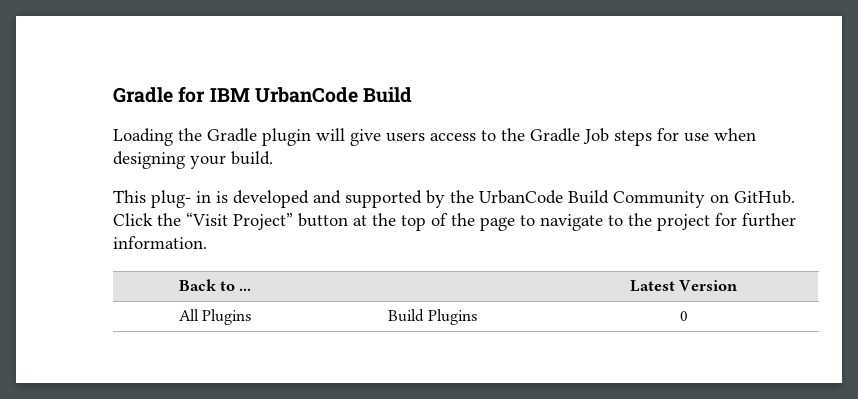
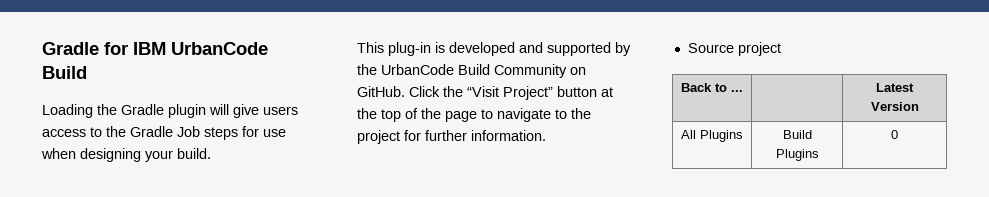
[151,190,211,208] plug- in -> [388,42,431,56] plug-in
(207, 242) none -> [687,42,781,56] // Source project

